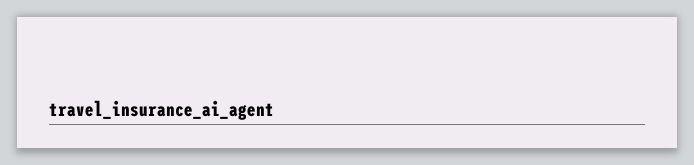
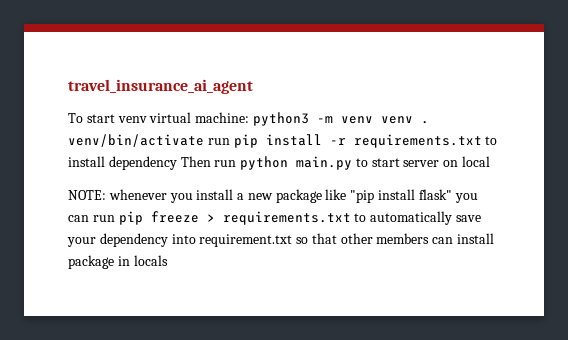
(274, 110) none -> [68,112,429,126] [68,134,498,148] [68,156,491,170] [68,189,478,203] [68,211,481,225] [67,233,495,247] [68,255,168,269] // To start venv virtual machine: python3 -m venv venv . venv/bin/activate run pip install -r requirements.txt to install dependency Then run python main.py to start server on local // NOTE: whenever you install a new package like "pip install flask" you can run pip freeze > requirements.txt to automatically save your dependency into requirement.txt so that other members can install package in locals

